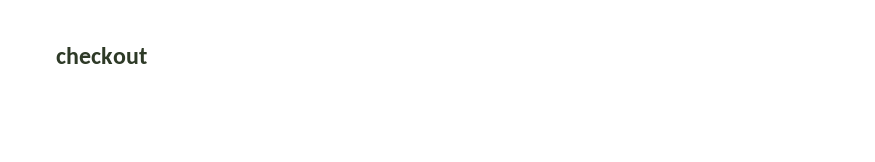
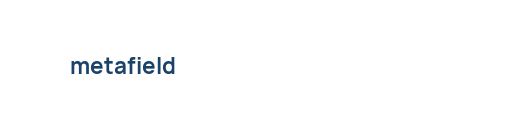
[56,47,147,64] checkout -> [70,57,176,74] metafield

